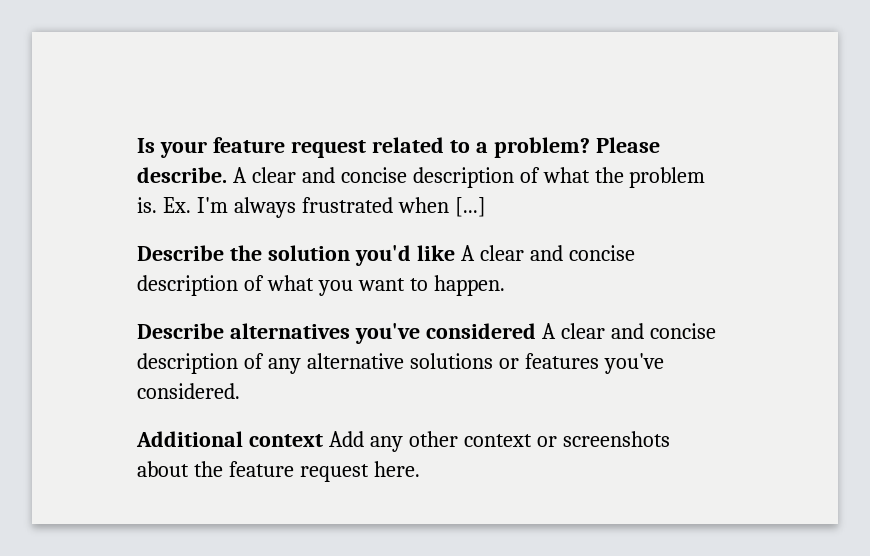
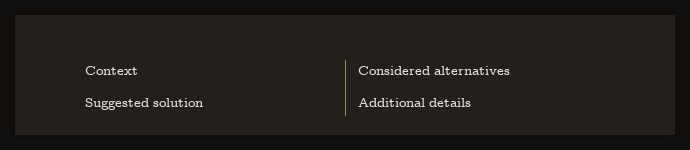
[137,137,660,158] [137,167,706,188] [137,197,486,218] [137,245,635,266] [137,275,505,296] [137,323,716,344] [137,353,664,374] [137,383,240,399] [136,431,670,452] [137,461,420,482] Is your feature request related to a problem? Please describe. A clear and concise description of what the problem is. Ex. I'm always frustrated when [...] // Describe the solution you'd like A clear and concise description of what you want to happen. // Describe alternatives you've considered A clear and concise description of any alternative solutions or features you've considered. // Additional context Add any other context or screenshots about the feature request here. -> [85,66,138,75] [85,98,203,110] [358,66,510,75] [358,98,471,107] Context // Suggested solution // Considered alternatives // Additional details

